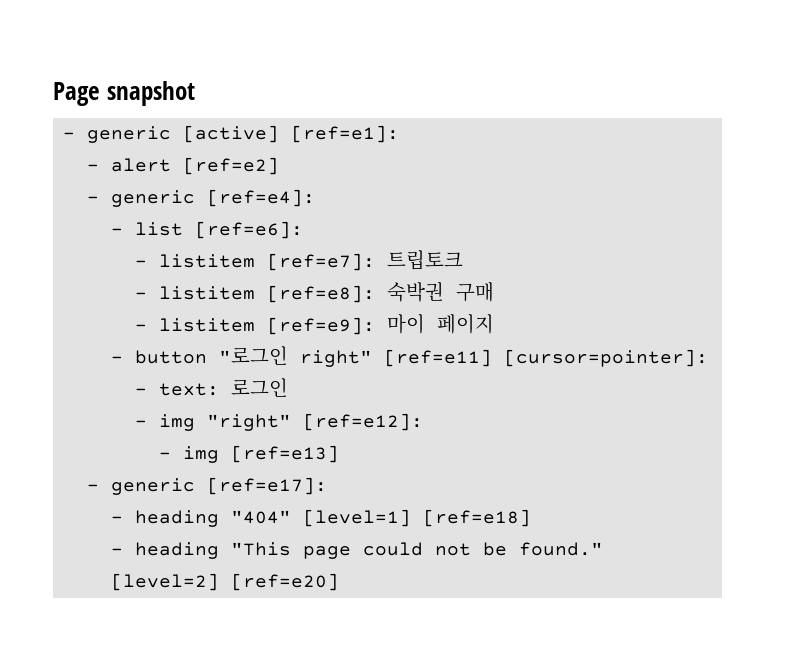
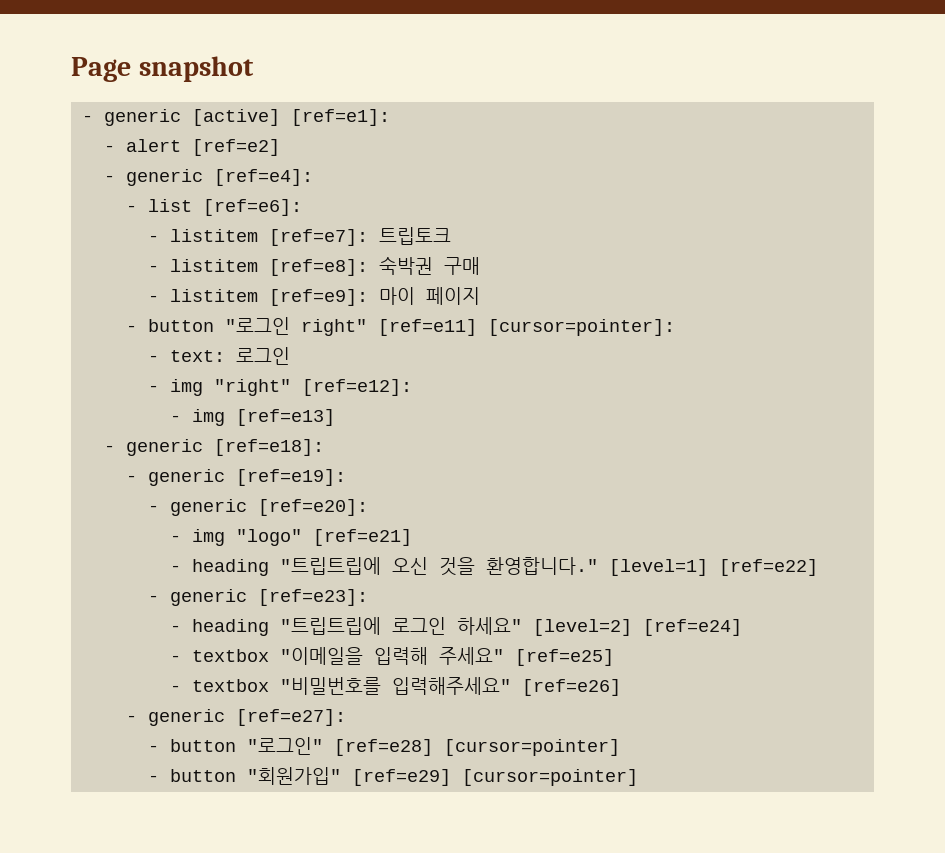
[206,477,327,495] [110,509,531,527] [110,542,603,559] [110,573,339,591] [ref=e17]: // - heading "404" [level=1] [ref=e18] // - heading "This page could not be found." [level=2] [ref=e20] -> [213,439,324,456] [125,469,346,486] [147,499,368,516] [169,529,412,546] [169,557,818,576] [147,589,368,606] [169,617,742,636] [169,647,614,666] [169,677,621,696] [125,709,346,726] [147,737,620,756] [147,767,638,786] [ref=e18]: // - generic [ref=e19]: // - generic [ref=e20]: // - img "logo" [ref=e21] // - heading "트립트립에 오신 것을 환영합니다." [level=1] [ref=e22] // - generic [ref=e23]: // - heading "트립트립에 로그인 하세요" [level=2] [ref=e24] // - textbox "이메일을 입력해 주세요" [ref=e25] // - textbox "비밀번호를 입력해주세요" [ref=e26] // - generic [ref=e27]: // - button "로그인" [ref=e28] [cursor=pointer] // - button "회원가입" [ref=e29] [cursor=pointer]

